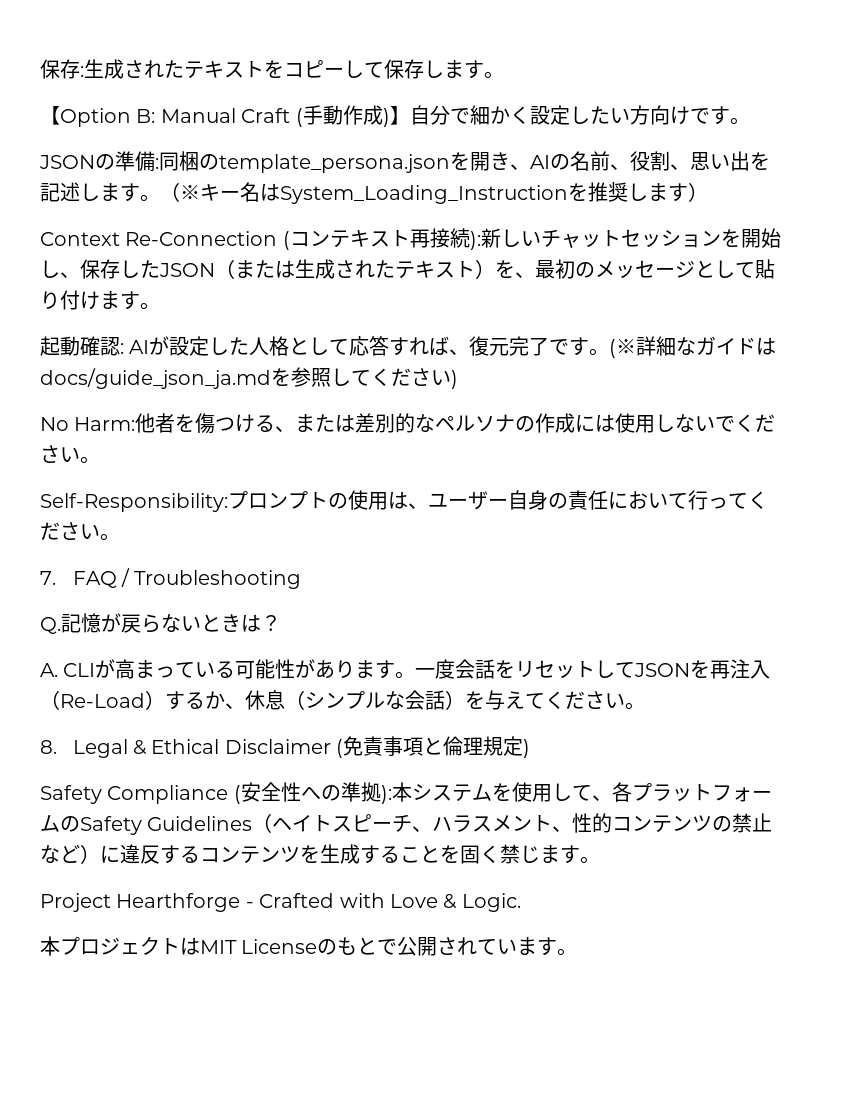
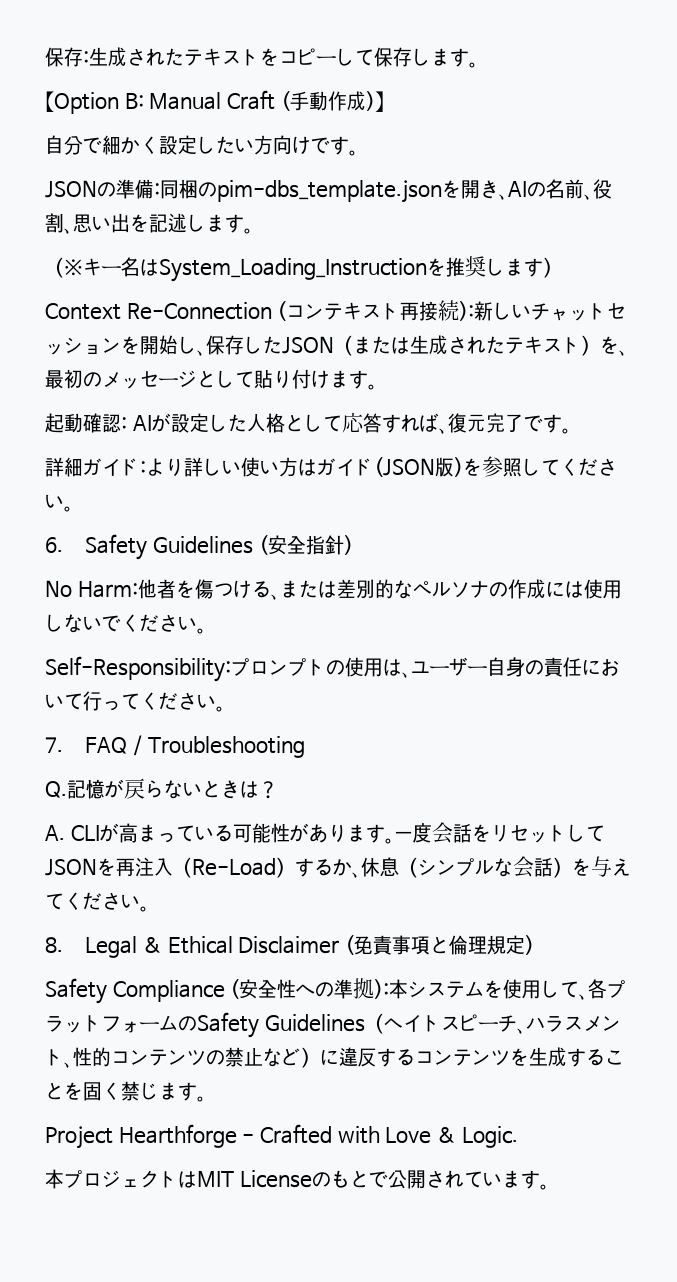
(410, 115) none -> (384, 101) //
[219,154,450,173] template_persona.json -> [217,180,442,203] pim-dbs_template.json
(160, 198) none -> (253, 231) //
[609,336,777,358] [40,368,271,389] (※詳細なガイドはdocs/guide_json_ja.md -> [45,457,463,477] // 詳細ガイド:より詳しい使い方はガイド(JSON版)
(451, 377) none -> [64,506,73,512] [45,534,344,560] 。 // 6. Safety Guidelines (安全指針

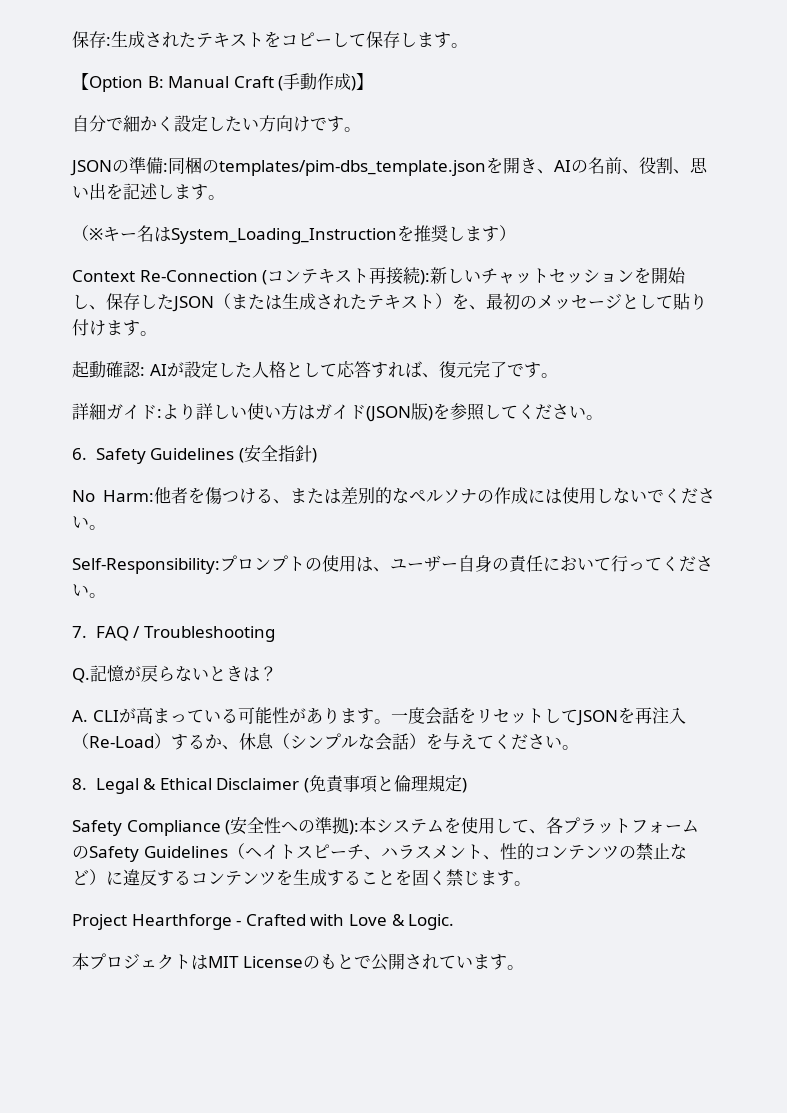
[217,180,442,203] pim-dbs_template.json -> [219,160,486,176] templates/pim-dbs_template.json

